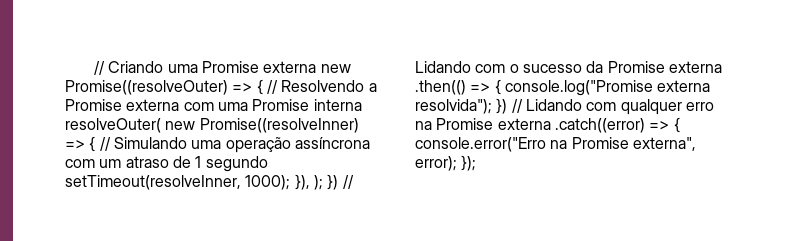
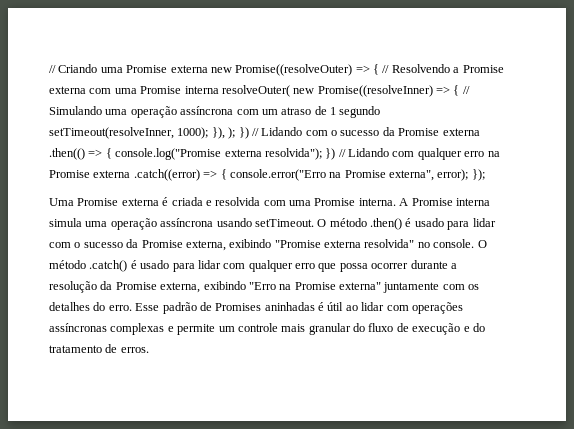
(477, 163) none -> [49,197,490,206] [49,218,496,230] [49,239,487,251] [49,260,457,272] [49,281,480,293] [49,302,463,314] [49,323,485,335] [49,344,149,353] // Uma Promise externa é criada e resolvida com uma Promise interna. A Promise interna simula uma operação assíncrona usando setTimeout. O método .then() é usado para lidar com o sucesso da Promise externa, exibindo "Promise externa resolvida" no console. O método .catch() é usado para lidar com qualquer erro que possa ocorrer durante a resolução da Promise externa, exibindo "Erro na Promise externa" juntamente com os detalhes do erro. Esse padrão de Promises aninhadas é útil ao lidar com operações assíncronas complexas e permite um controle mais granular do fluxo de execução e do tratamento de erros.

